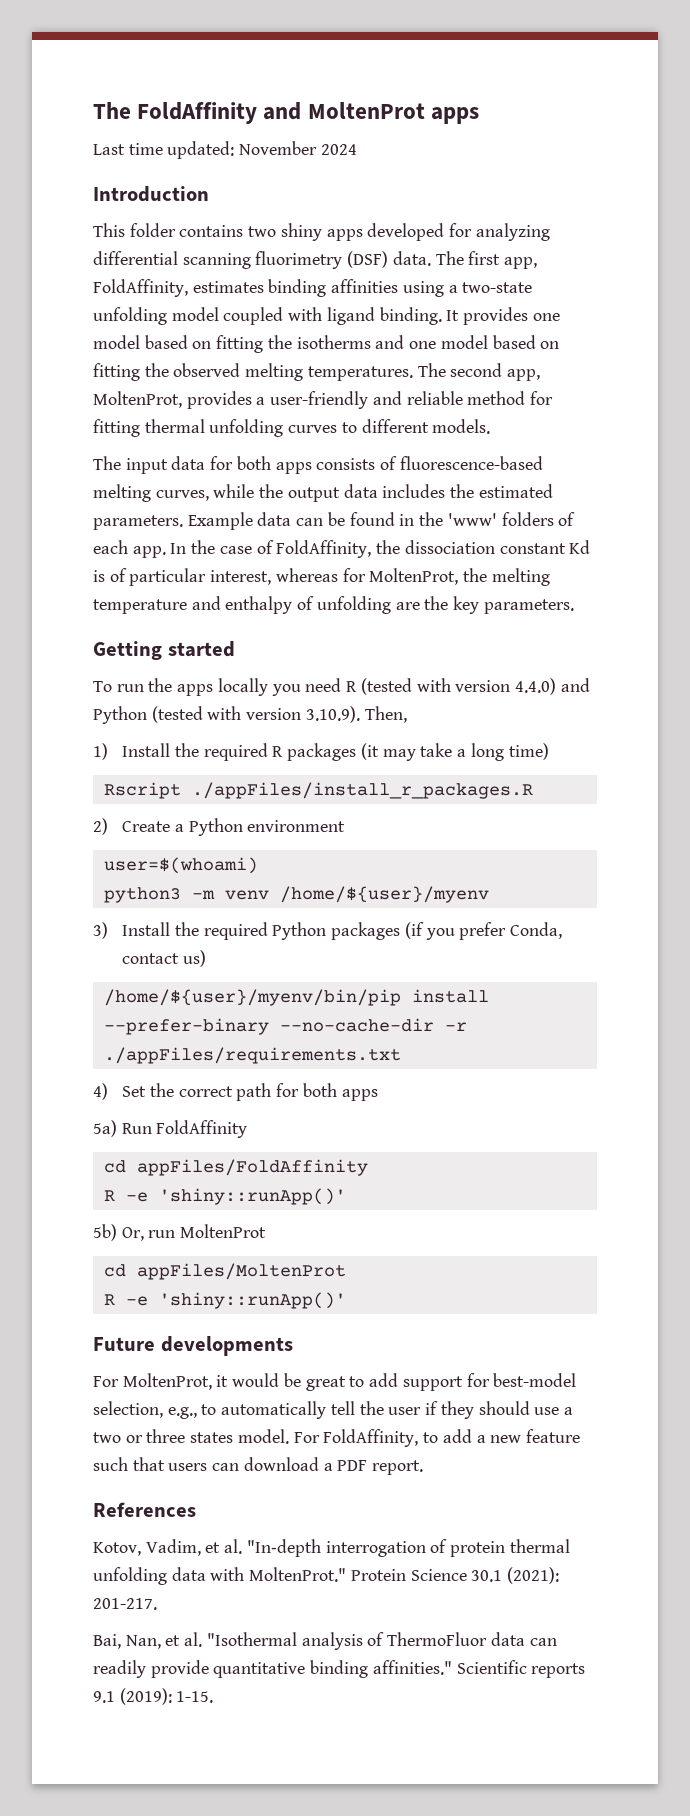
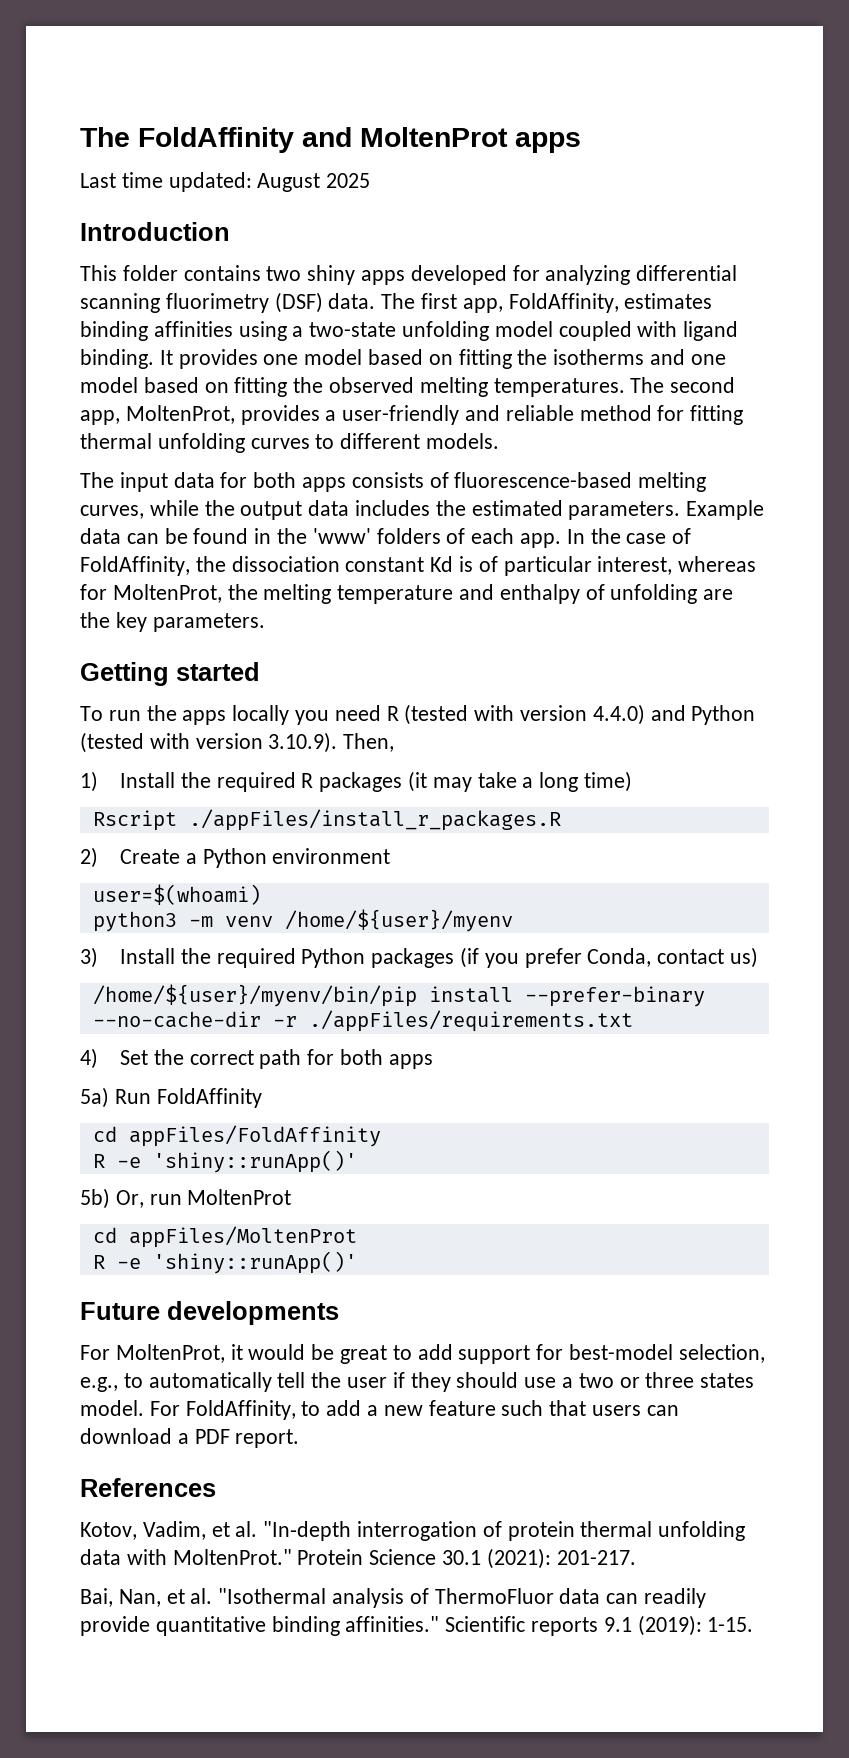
[239,141,357,155] November 2024 -> [257,173,371,192] August 2025

